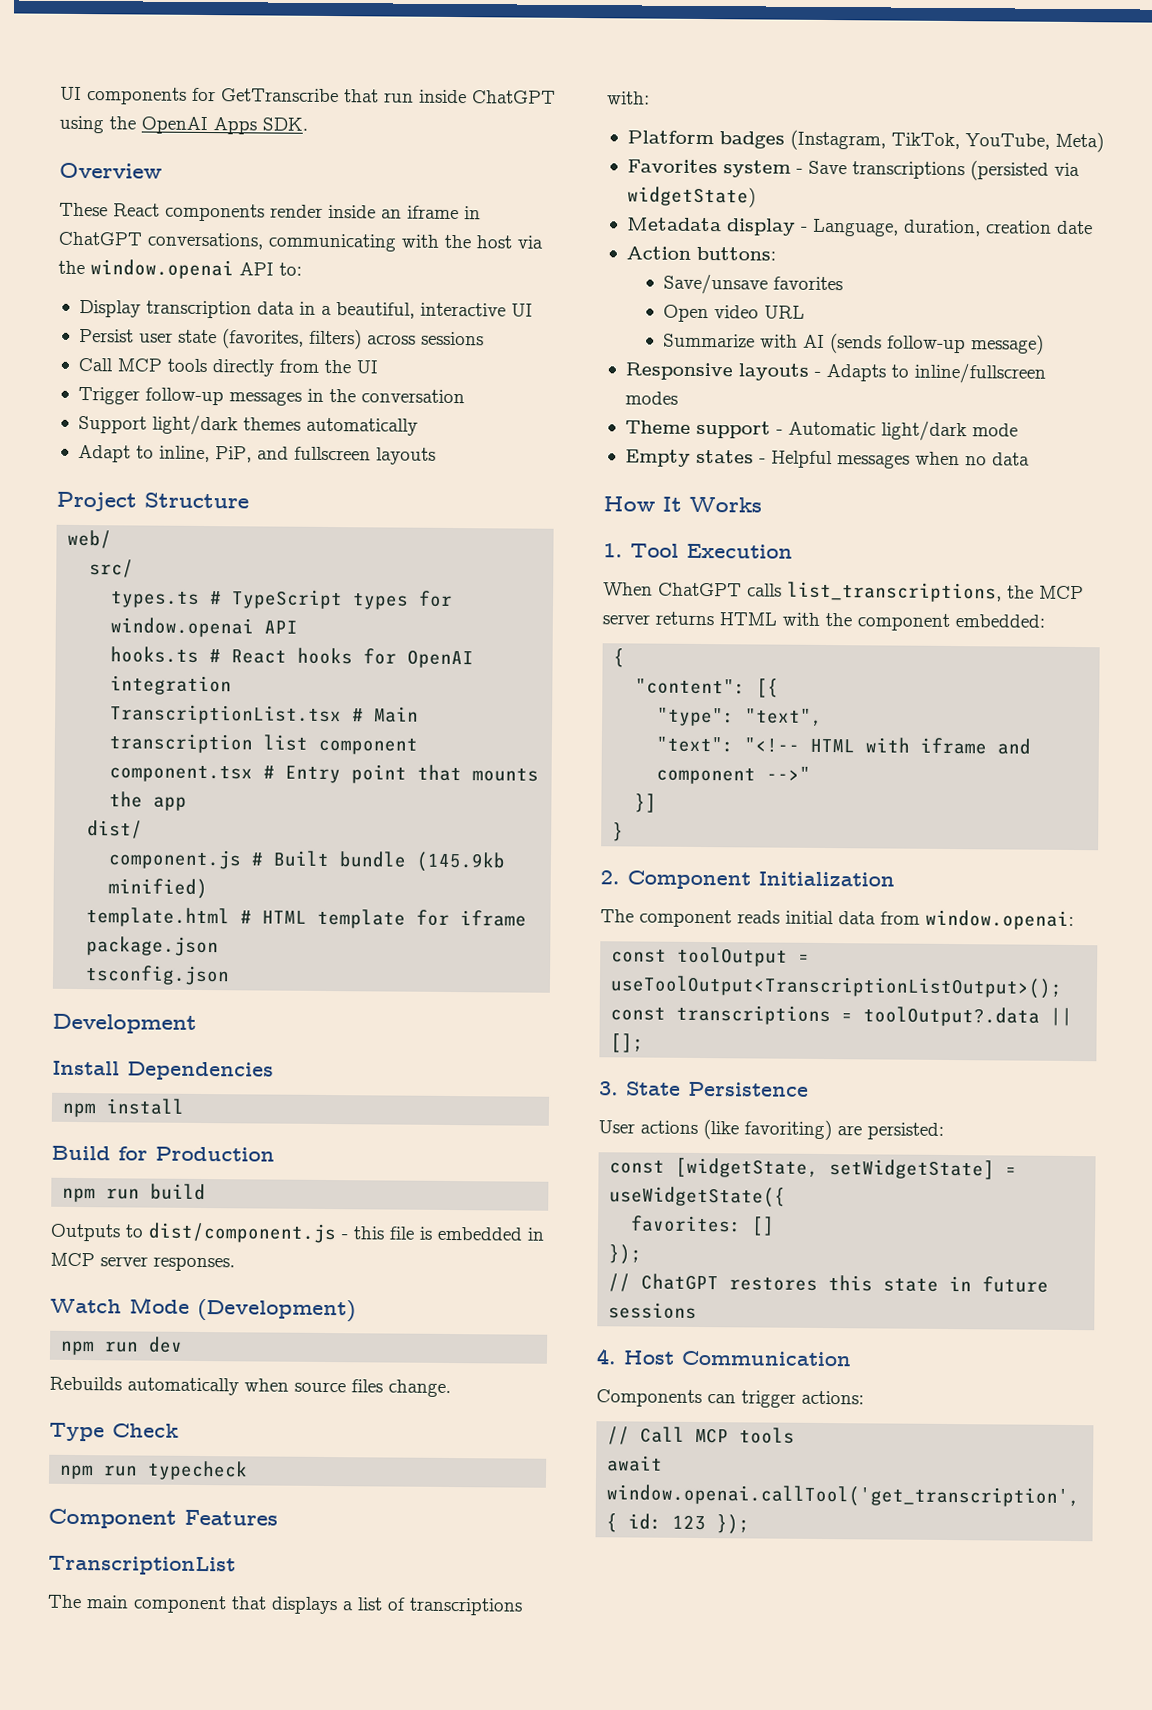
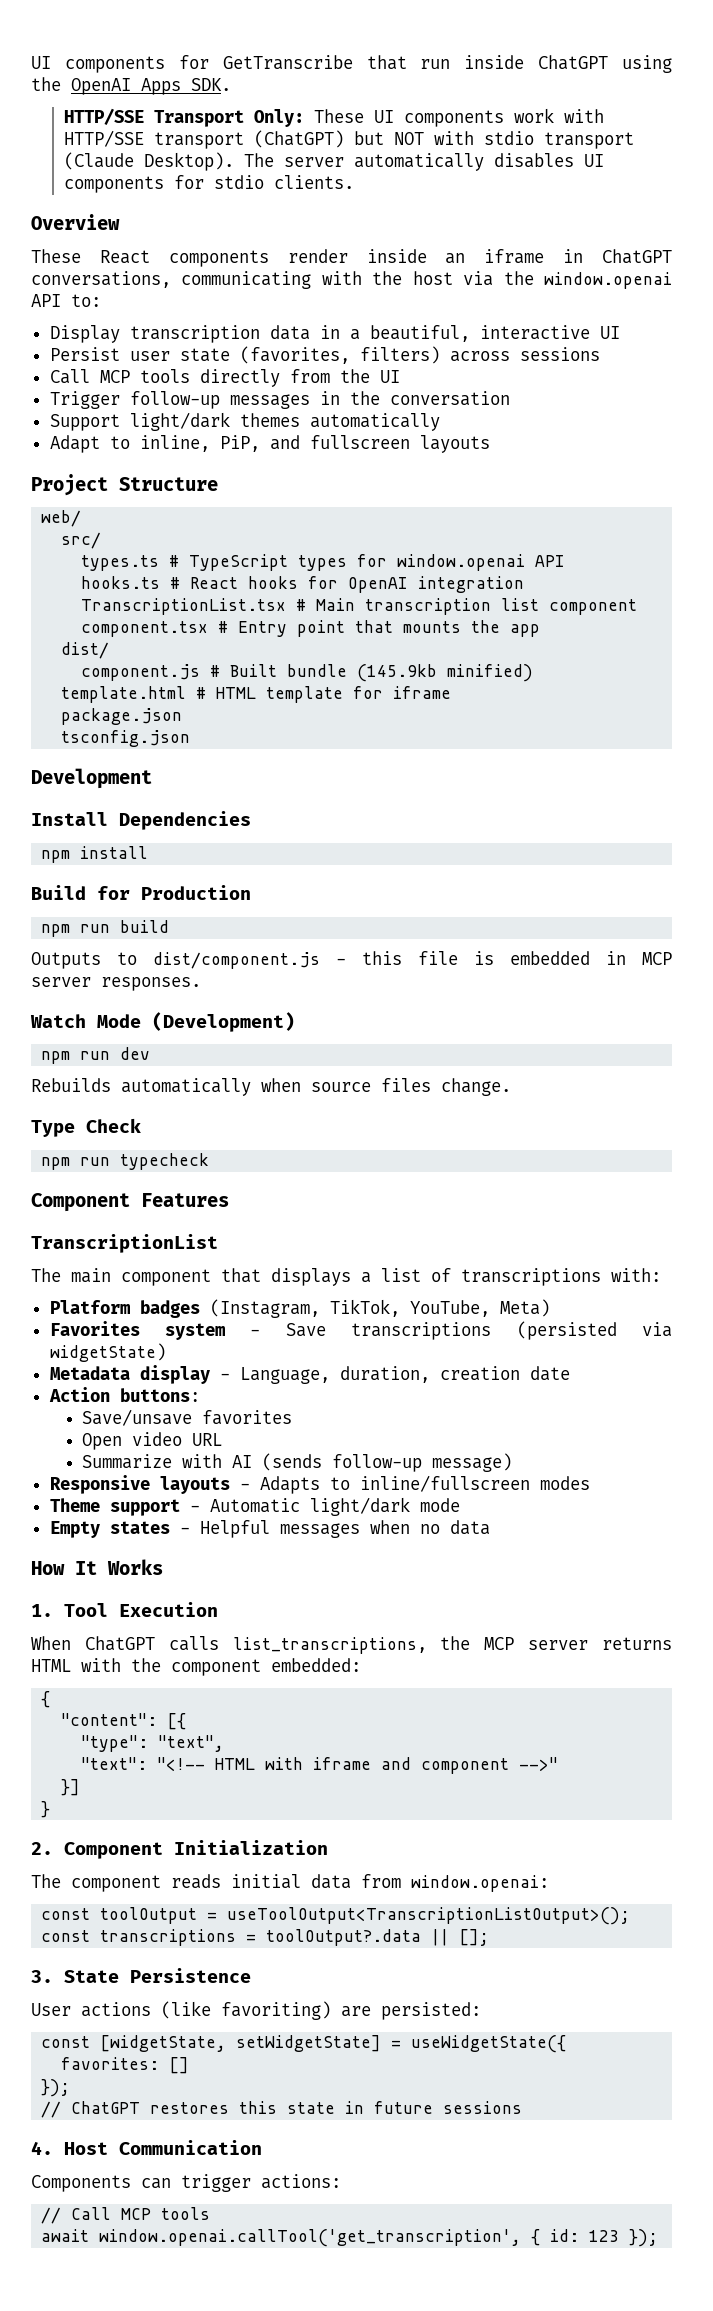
(308, 124) none -> [63,108,604,127] [63,130,634,149] [63,152,604,171] [63,175,354,193] // HTTP/SSE Transport Only: These UI components work with HTTP/SSE transport (ChatGPT) but NOT with stdio transport (Claude Desktop). The server automatically disables UI components for stdio clients.

